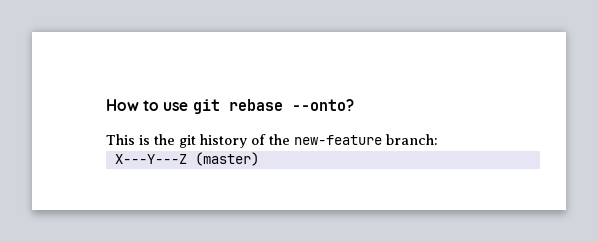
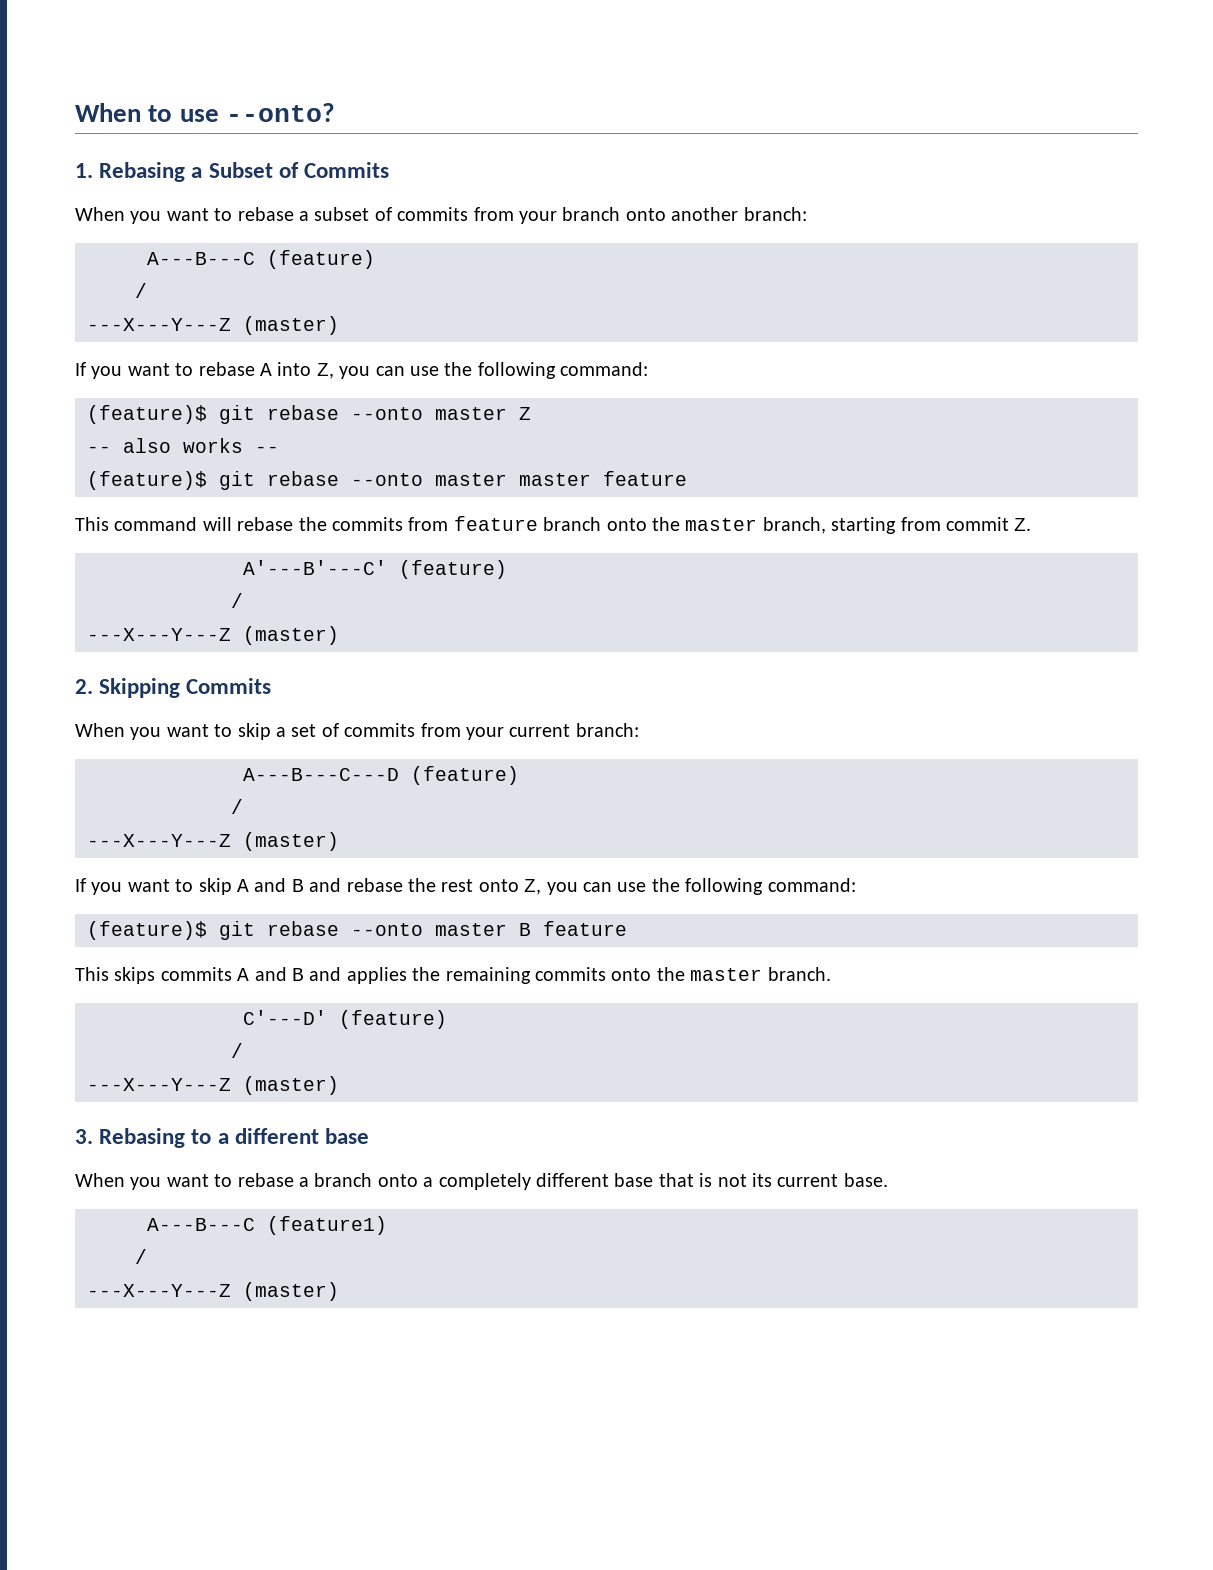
[106,99,139,111] How -> [75,103,141,122] When
[192,99,354,114] [106,134,438,148] [114,154,187,164] git rebase --onto? // This is the git history of the new-feature branch: // X---Y---Z -> [225,103,335,122] [75,162,390,182] [75,207,807,224] [147,250,375,269] [135,283,147,298] [87,316,339,335] [75,362,649,379] [87,405,531,424] [87,438,279,453] [87,471,687,490] [75,516,1032,534] [243,560,507,579] [231,593,243,608] [87,626,339,645] [75,678,272,698] [75,723,639,740] [243,766,519,785] [231,799,243,814] [87,832,339,851] [75,878,856,895] [87,921,627,940] [75,967,831,984] [243,1010,447,1029] [231,1043,243,1058] [87,1076,339,1095] [75,1128,370,1148] [75,1173,888,1190] [147,1216,387,1235] [135,1249,147,1264] [87,1284,231,1297] --onto? // 1. Rebasing a Subset of Commits // When you want to rebase a subset of commits from your branch onto another branch: // A---B---C (feature) // / // ---X---Y---Z (master) // If you want to rebase A into Z, you can use the following command: // (feature)$ git rebase --onto master Z // -- also works -- // (feature)$ git rebase --onto master master feature // This command will rebase the commits from feature branch onto the master branch, starting from commit Z. // A'---B'---C' (feature) // / // ---X---Y---Z (master) // 2. Skipping Commits // When you want to skip a set of commits from your current branch: // A---B---C---D (feature) // / // ---X---Y---Z (master) // If you want to skip A and B and rebase the rest onto Z, you can use the following command: // (feature)$ git rebase --onto master B feature // This skips commits A and B and applies the remaining commits onto the master branch. // C'---D' (feature) // / // ---X---Y---Z (master) // 3. Rebasing to a different base // When you want to rebase a branch onto a completely different base that is not its current base. // A---B---C (feature1) // / // ---X---Y---Z

